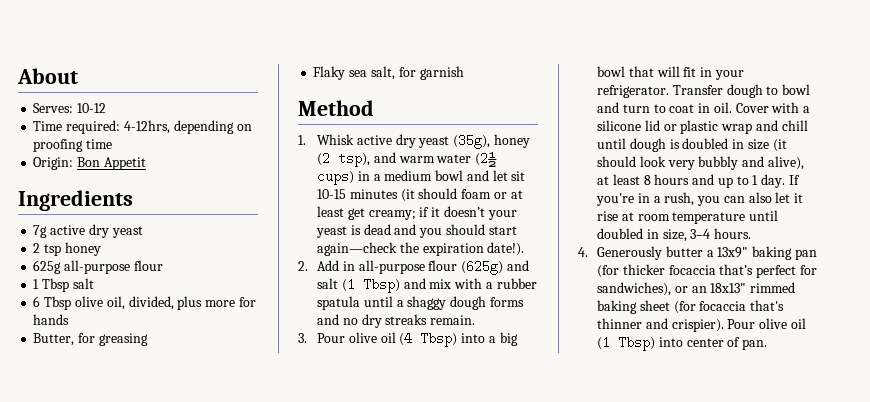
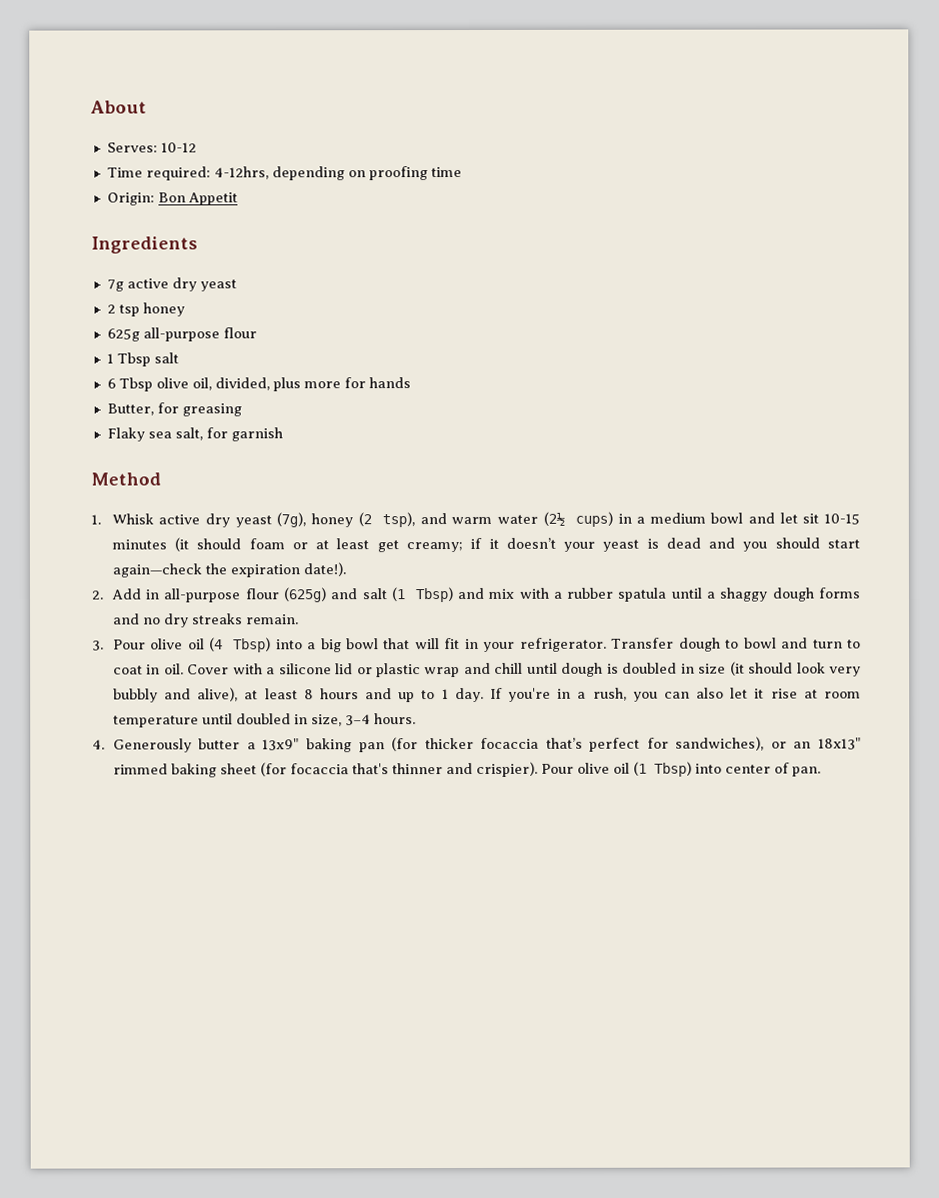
[453,134,491,149] (35g), -> [276,512,307,528] (7g),

